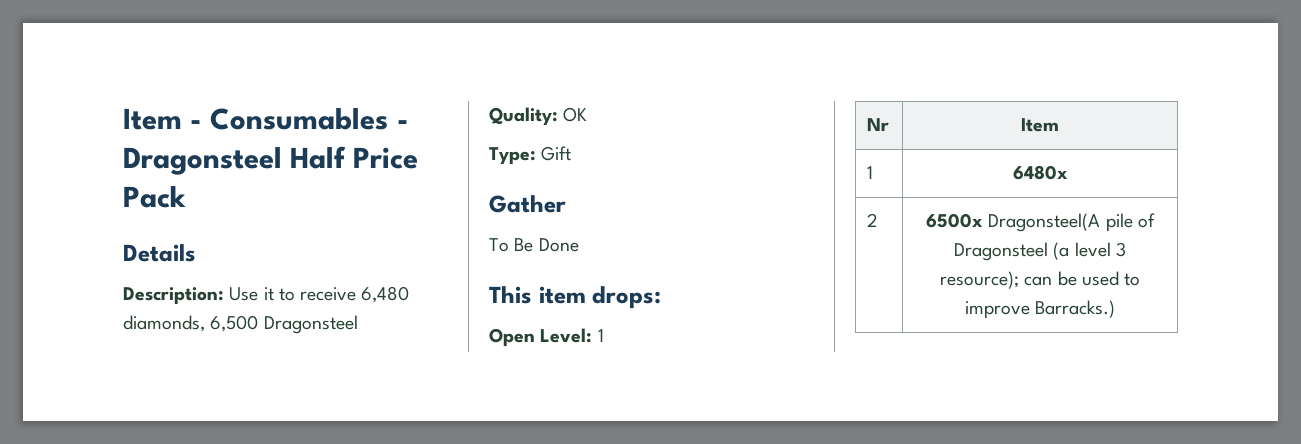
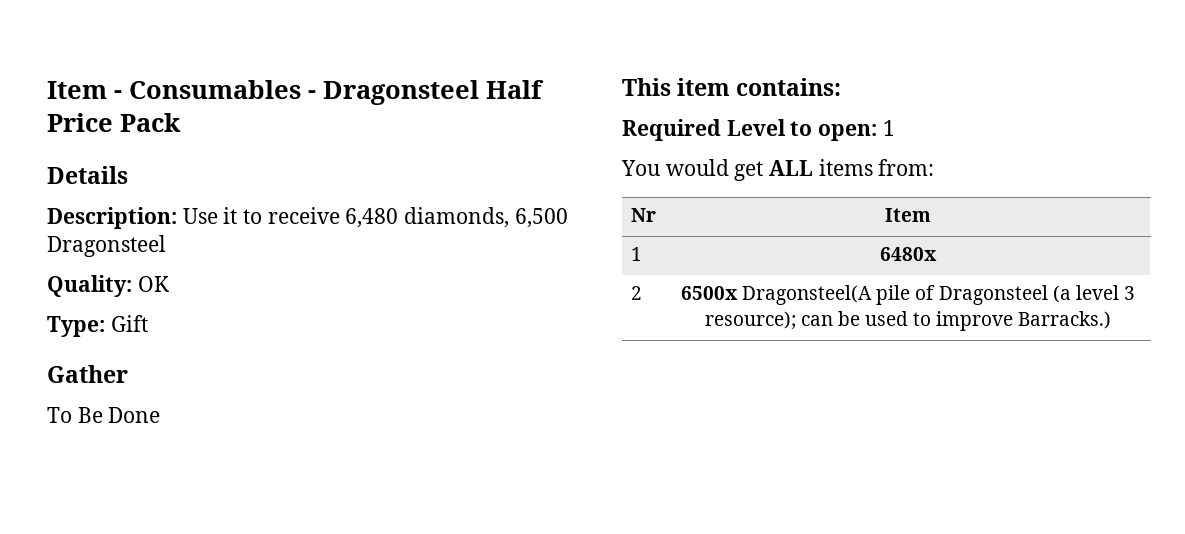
[592,286,662,309] [489,328,604,347] drops: // Open Level: 1 -> [736,78,842,96] [622,119,895,141] [621,159,935,181] contains: // Required Level to open: 1 // You would get ALL items from:

